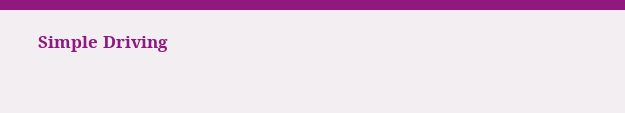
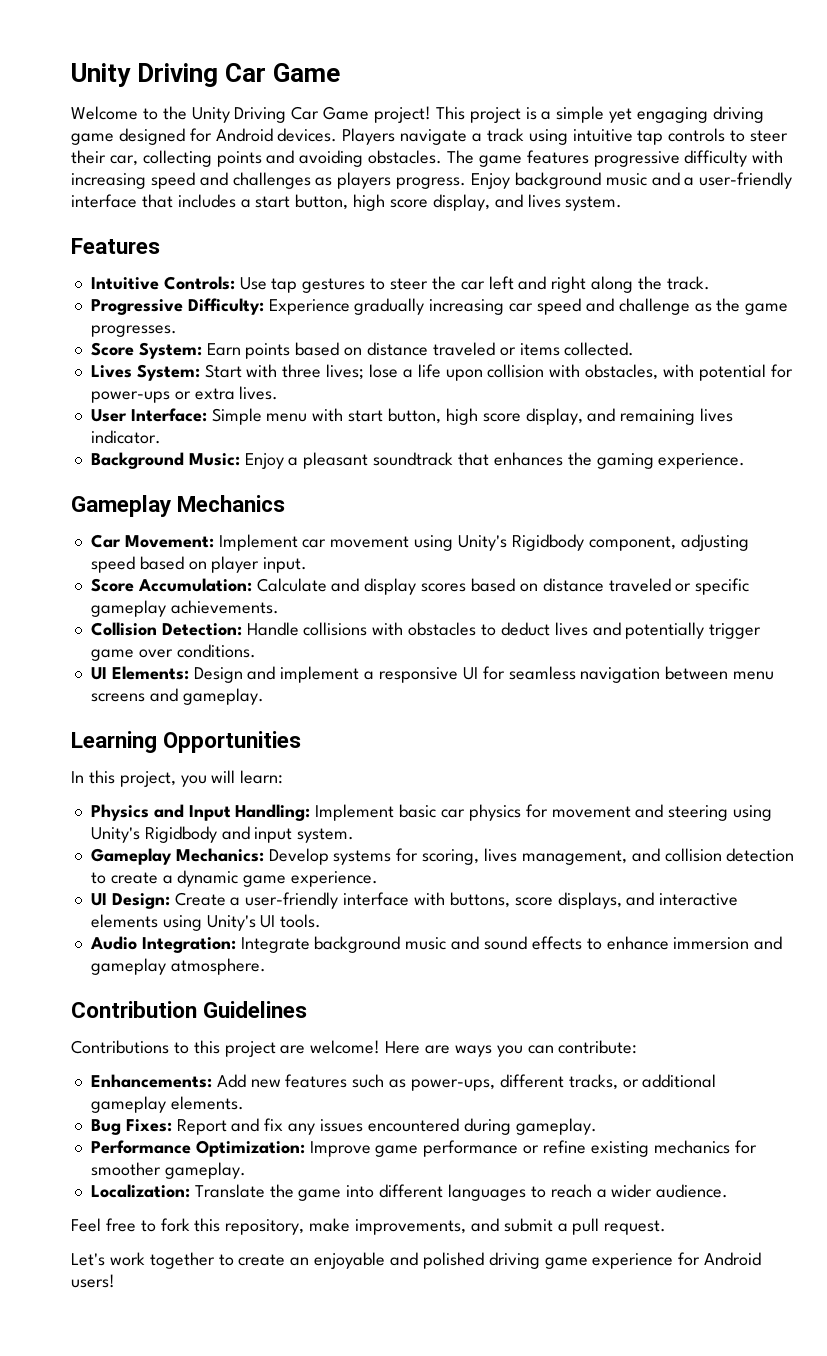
[38,36,168,52] Simple Driving -> [71,63,341,87] [71,106,764,123] [71,128,789,145] [71,150,784,167] [71,172,793,189] [71,194,623,211] [71,238,160,254] [90,276,710,293] [90,298,789,315] [90,325,177,337] [90,342,635,359] [90,364,793,381] [90,386,279,403] [90,408,734,425] [90,430,161,444] [90,452,746,469] [71,495,286,517] [90,534,749,551] [90,556,308,573] [90,578,750,595] [90,600,279,617] [90,622,762,639] [90,644,256,661] [90,666,775,683] [90,688,264,705] [71,731,302,753] [71,770,284,787] [90,804,773,821] [90,826,355,843] [90,848,795,865] [90,870,379,887] [90,892,739,909] [90,914,322,931] [89,936,783,953] [90,958,266,975] [71,1001,308,1018] [71,1040,638,1057] [90,1074,717,1091] [90,1096,244,1113] [90,1118,597,1135] [90,1140,757,1157] [90,1162,246,1179] [90,1184,729,1201] [71,1218,667,1235] [71,1252,762,1269] [71,1274,115,1288] Unity Driving Car Game // Welcome to the Unity Driving Car Game project! This project is a simple yet engaging driving game designed for Android devices. Players navigate a track using intuitive tap controls to steer their car, collecting points and avoiding obstacles. The game features progressive difficulty with increasing speed and challenges as players progress. Enjoy background music and a user-friendly interface that includes a start button, high score display, and lives system. // Features // Intuitive Controls: Use tap gestures to steer the car left and right along the track. // Progressive Difficulty: Experience gradually increasing car speed and challenge as the game progresses. // Score System: Earn points based on distance traveled or items collected. // Lives System: Start with three lives; lose a life upon collision with obstacles, with potential for power-ups or extra lives. // User Interface: Simple menu with start button, high score display, and remaining lives indicator. // Background Music: Enjoy a pleasant soundtrack that enhances the gaming experience. // Gameplay Mechanics // Car Movement: Implement car movement using Unity's Rigidbody component, adjusting speed based on player input. // Score Accumulation: Calculate and display scores based on distance traveled or specific gameplay achievements. // Collision Detection: Handle collisions with obstacles to deduct lives and potentially trigger game over conditions. // UI Elements: Design and implement a responsive UI for seamless navigation between menu screens and gameplay. // Learning Opportunities // In this project, you will learn: // Physics and Input Handling: Implement basic car physics for movement and steering using Unity's Rigidbody and input system. // Gameplay Mechanics: Develop systems for scoring, lives management, and collision detection to create a dynamic game experience. // UI Design: Create a user-friendly interface with buttons, score displays, and interactive elements using Unity's UI tools. // Audio Integration: Integrate background music and sound effects to enhance immersion and gameplay atmosphere. // Contribution Guidelines // Contributions to this project are welcome! Here are ways you can contribute: // Enhancements: Add new features such as power-ups, different tracks, or additional gameplay elements. // Bug Fixes: Report and fix any issues encountered during gameplay. // Performance Optimization: Improve game performance or refine existing mechanics for smoother gameplay. // Localization: Translate the game into different languages to reach a wider audience. // Feel free to fork this repository, make improvements, and submit a pull request. // Let's work together to create an enjoyable and polished driving game experience for Android users!

